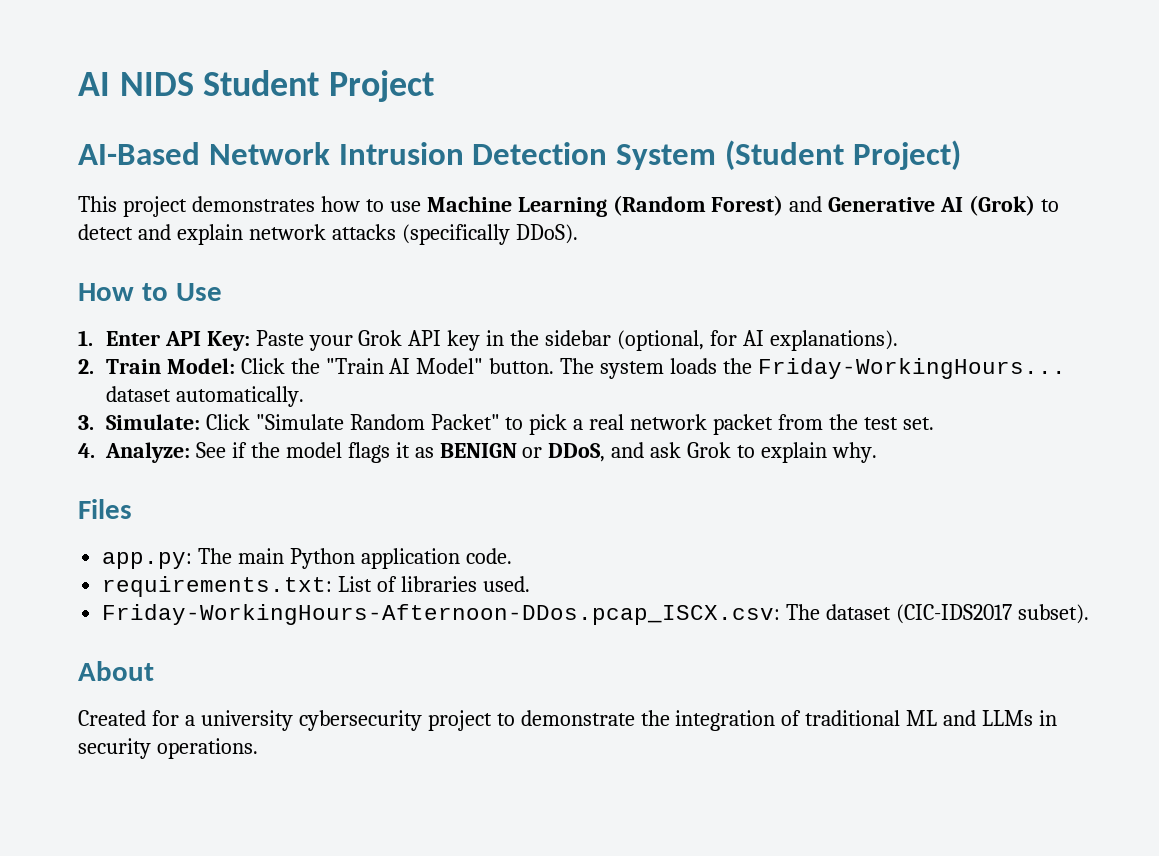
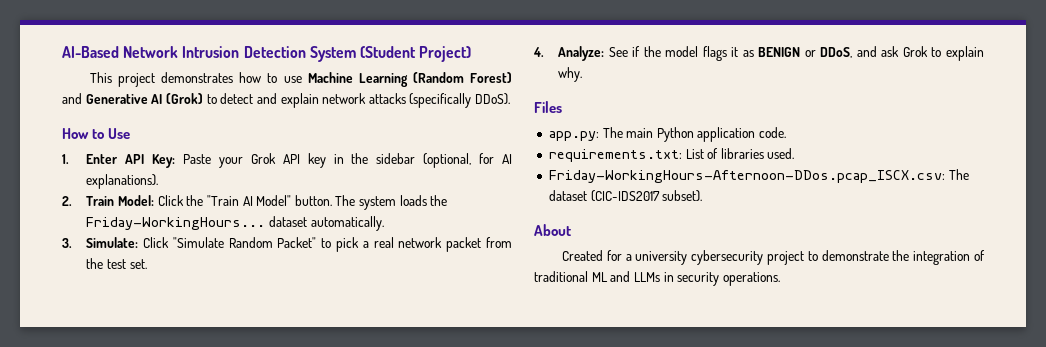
[78,70,435,102] AI NIDS Student Project // -> (62, 52) none

